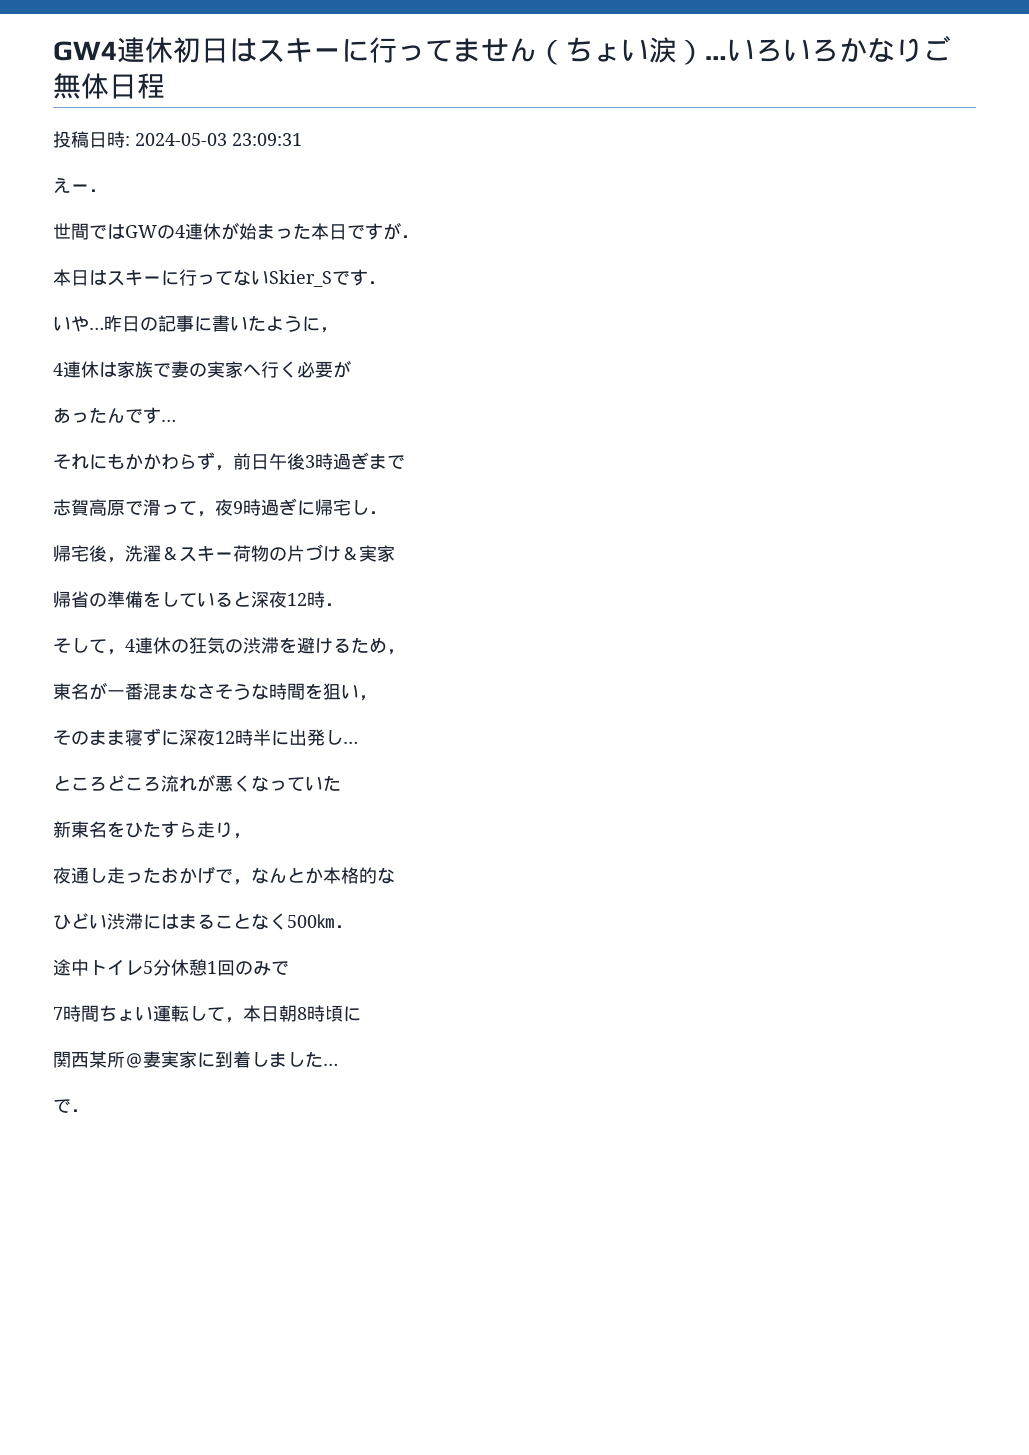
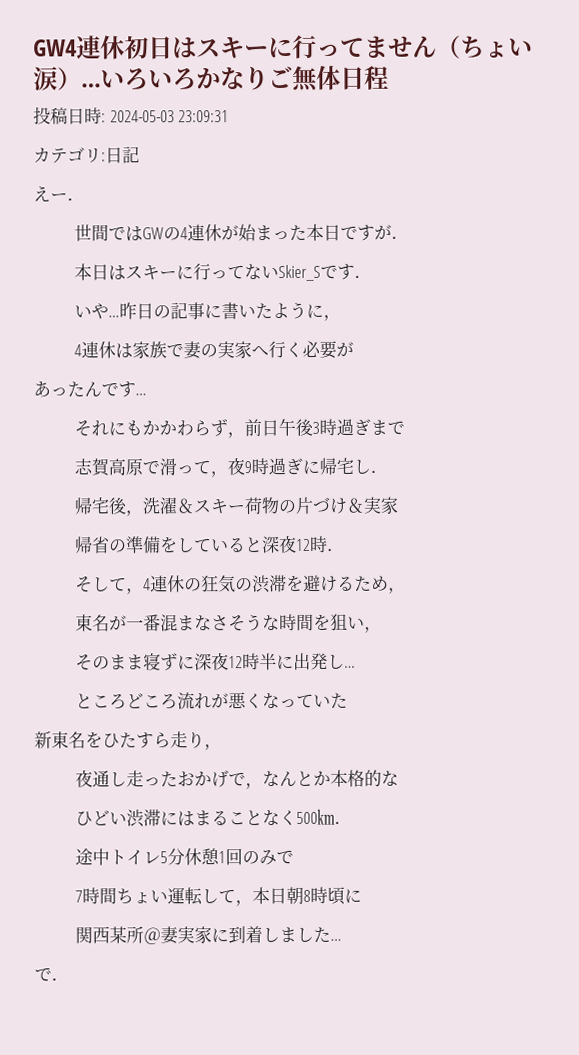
(302, 139) none -> [33,146,140,164] // カテゴリ:日記

